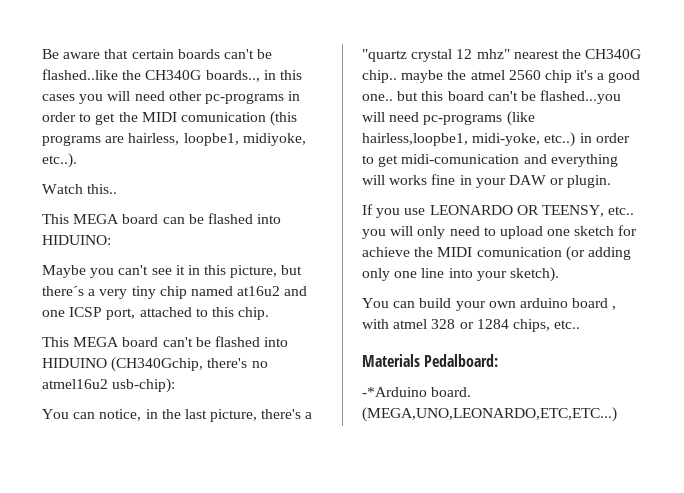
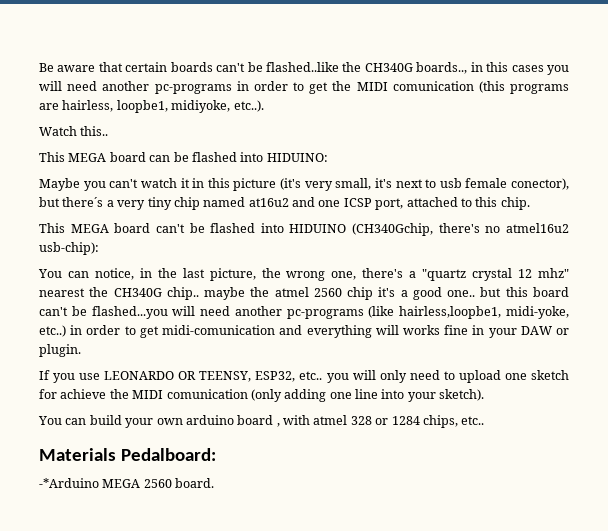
[168,91,202,101] other -> [102,81,150,91] another
[151,268,172,275] see -> [140,178,177,188] watch
[230,265,278,278] picture, -> [233,178,569,191] picture (it's very small, it's next to usb female conector),
(258, 415) none -> [261,268,357,281] the wrong one,
(420, 117) none -> [234,306,282,316] another
(604, 211) none -> [255,371,296,382] ESP32,
[565,246,631,261] [362,268,390,281] (or adding only -> [250,389,327,402] (only adding
[431,387,472,397] [362,407,617,422] board. (MEGA,UNO,LEONARDO,ETC,ETC...) -> [102,478,215,488] MEGA 2560 board.

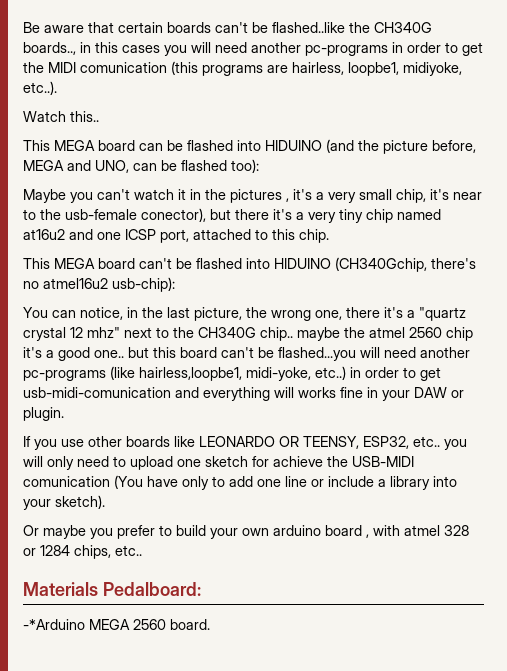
[266,153,328,162] HIDUINO: -> [265,139,476,154] [23,159,259,173] HIDUINO (and the picture before, MEGA and UNO, can be flashed too):
[207,178,569,191] [39,197,104,207] this picture (it's very small, it's next to usb female conector), but there´s -> [205,189,482,203] [23,208,292,222] the pictures , it's a very small chip, it's near to the usb-female conector), but there it's
[362,268,404,278] there's -> [346,307,403,318] there it's
[39,288,85,297] nearest -> [124,327,169,338] next to
[162,325,276,335] midi-comunication -> [23,387,171,398] usb-midi-comunication
(101, 376) none -> [88,436,195,447] other boards like
[132,389,485,402] [38,416,87,425] MIDI comunication (only adding one line into your sketch). // You can -> [352,456,414,467] [23,475,457,490] [23,495,105,510] [23,525,172,539] USB-MIDI comunication (You have only to add one line or include a library into your sketch). // Or maybe you prefer to

